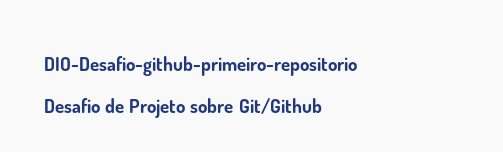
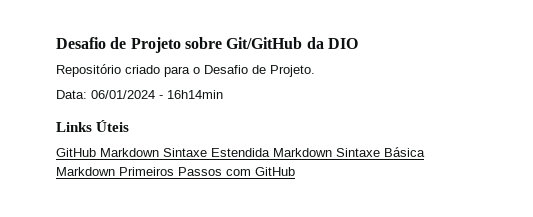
[44,56,357,76] DIO-Desafio-github-primeiro-repositorio // -> (56, 43) none
[238,98,322,114] Git/Github -> [226,37,358,49] [56,64,315,77] [56,90,223,99] [56,120,130,132] [56,147,425,157] [56,167,295,176] Git/GitHub da DIO // Repositório criado para o Desafio de Projeto. // Data: 06/01/2024 - 16h14min // Links Úteis // GitHub Markdown Sintaxe Estendida Markdown Sintaxe Básica Markdown Primeiros Passos com GitHub

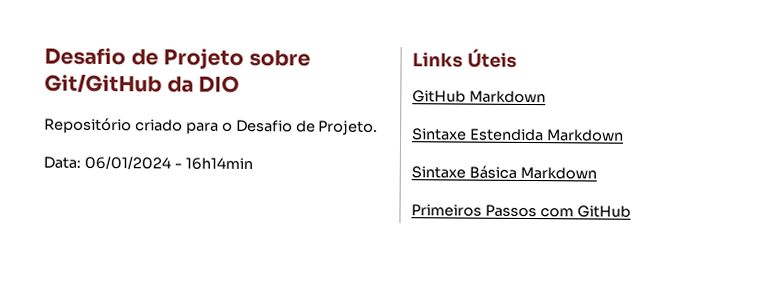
(159, 152) none -> (546, 97) //
(332, 152) none -> (624, 135) //
(115, 171) none -> (597, 173) //

